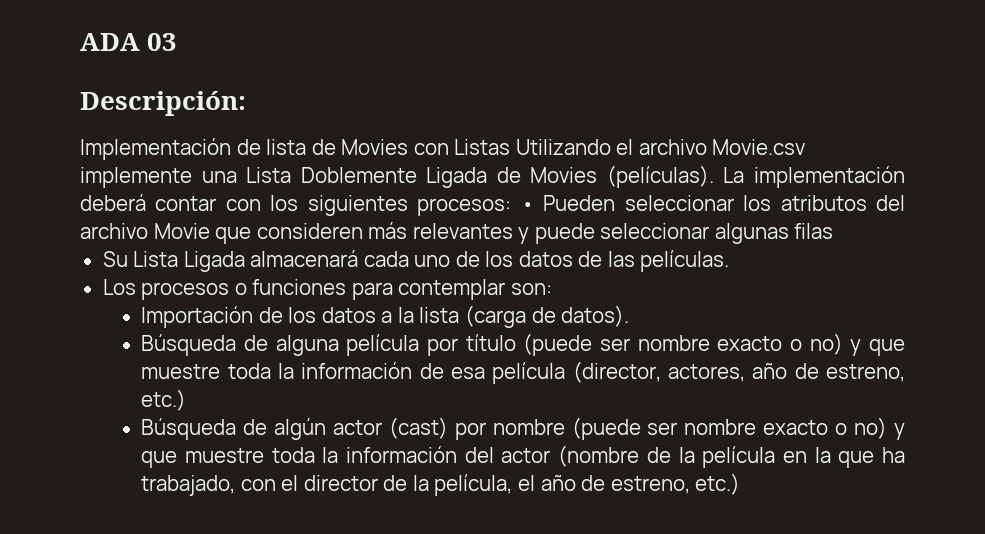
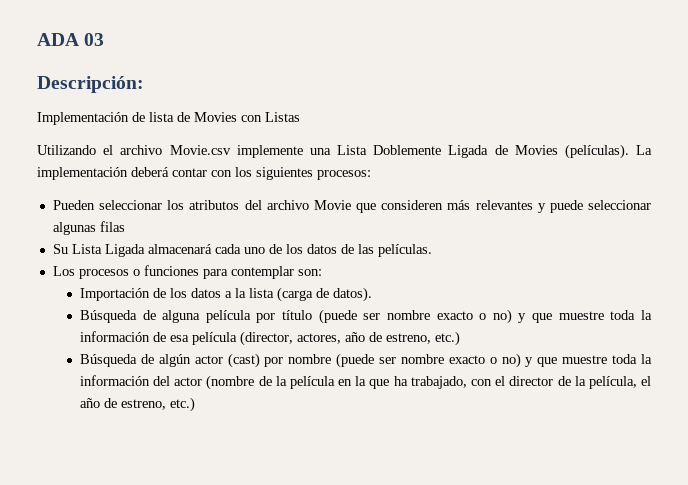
(511, 147) none -> (300, 117) //
[520,202,534,211] • -> (371, 175) //

